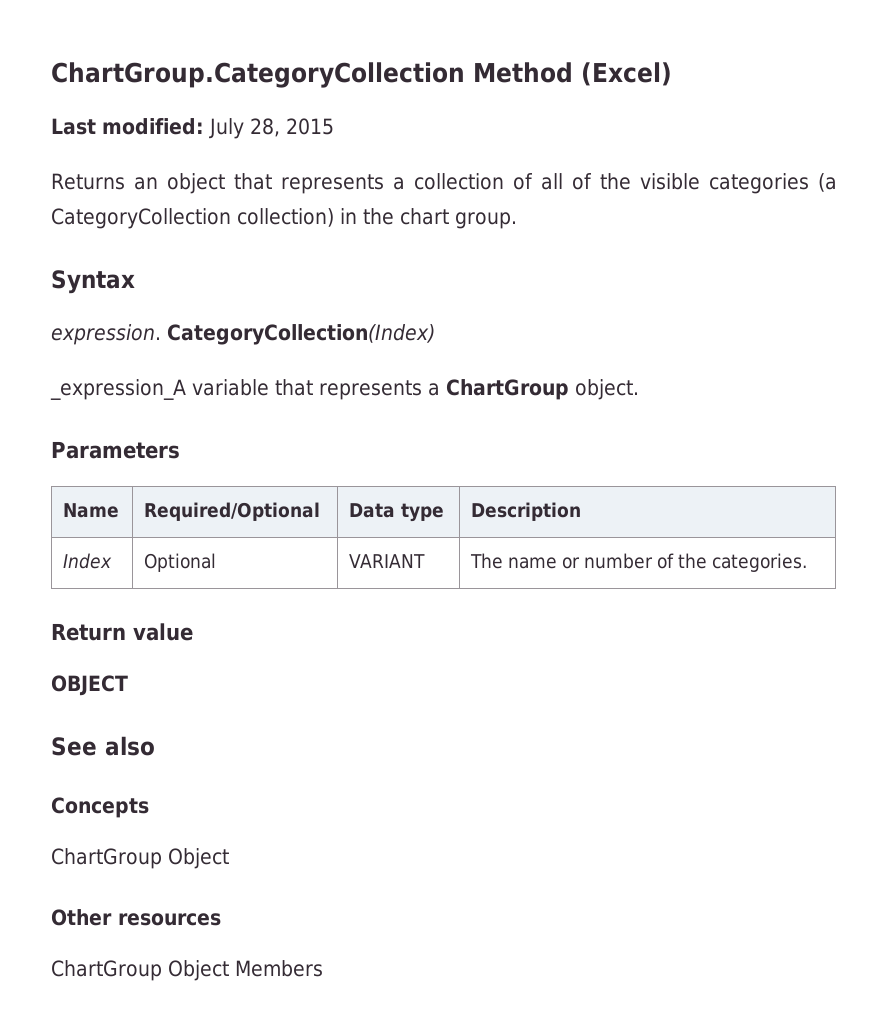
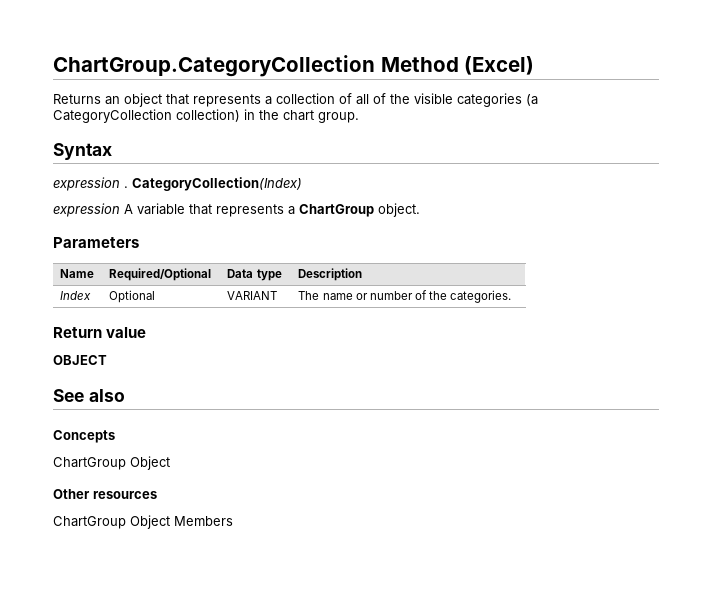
[51,118,334,139] // Last modified: July 28, 2015 -> (535, 65) none
[51,324,161,345] expression. -> [53,177,128,191] expression .
[50,379,186,400] _expression_A -> [53,203,133,217] expression A

